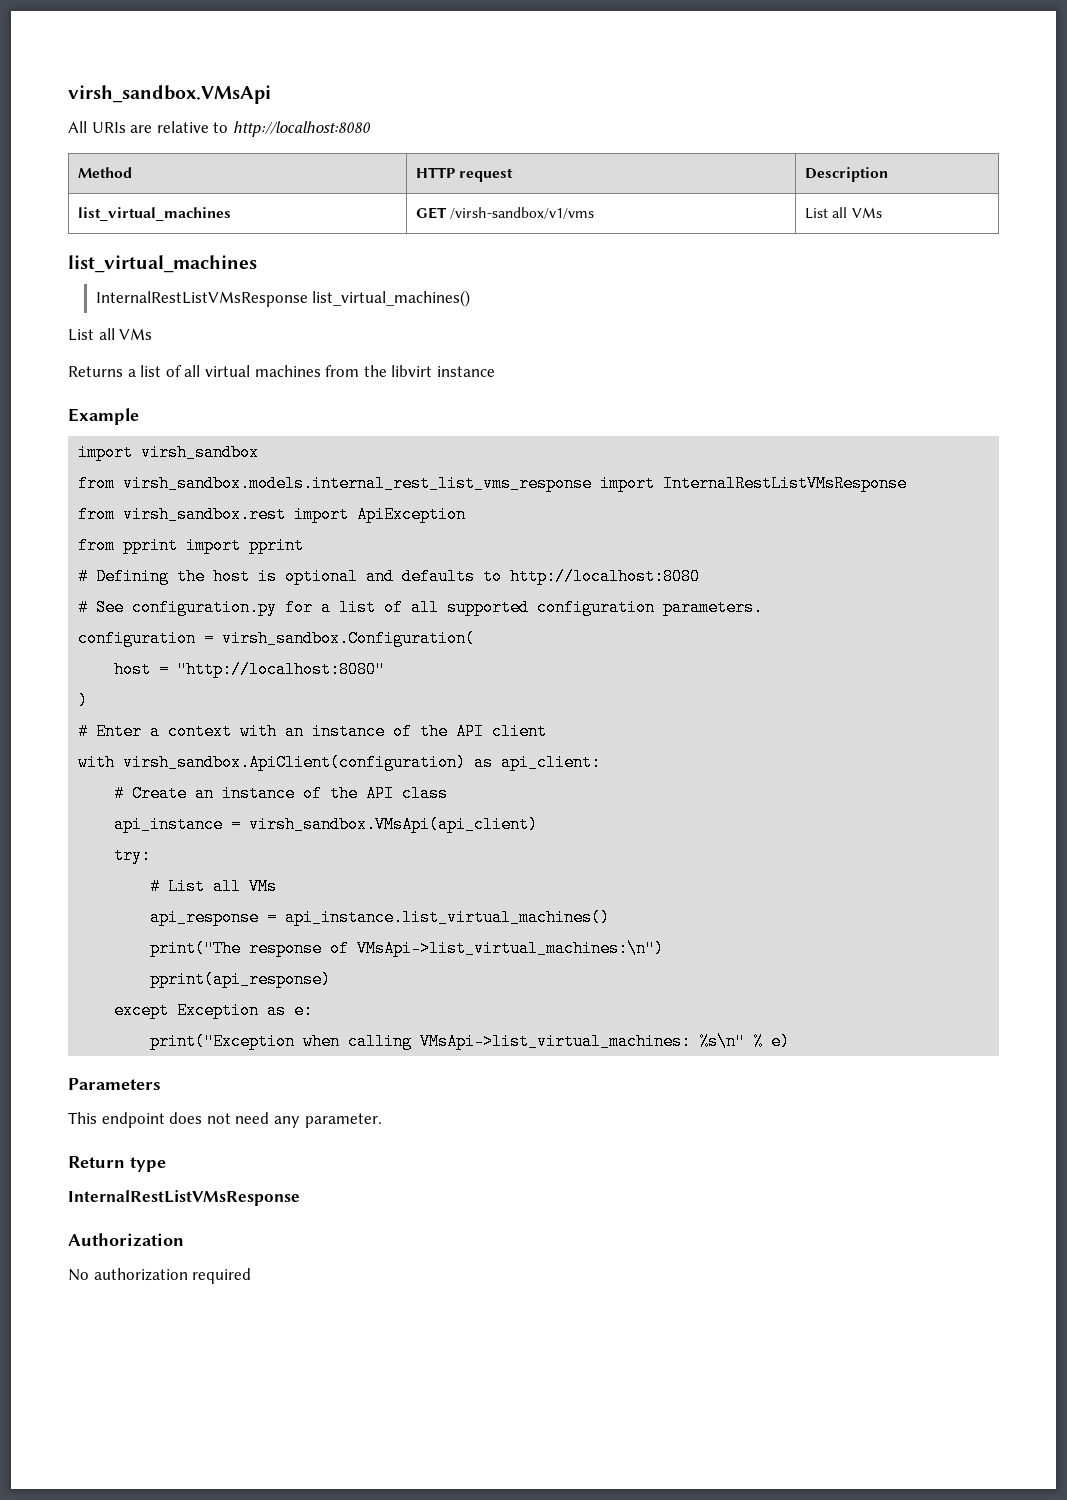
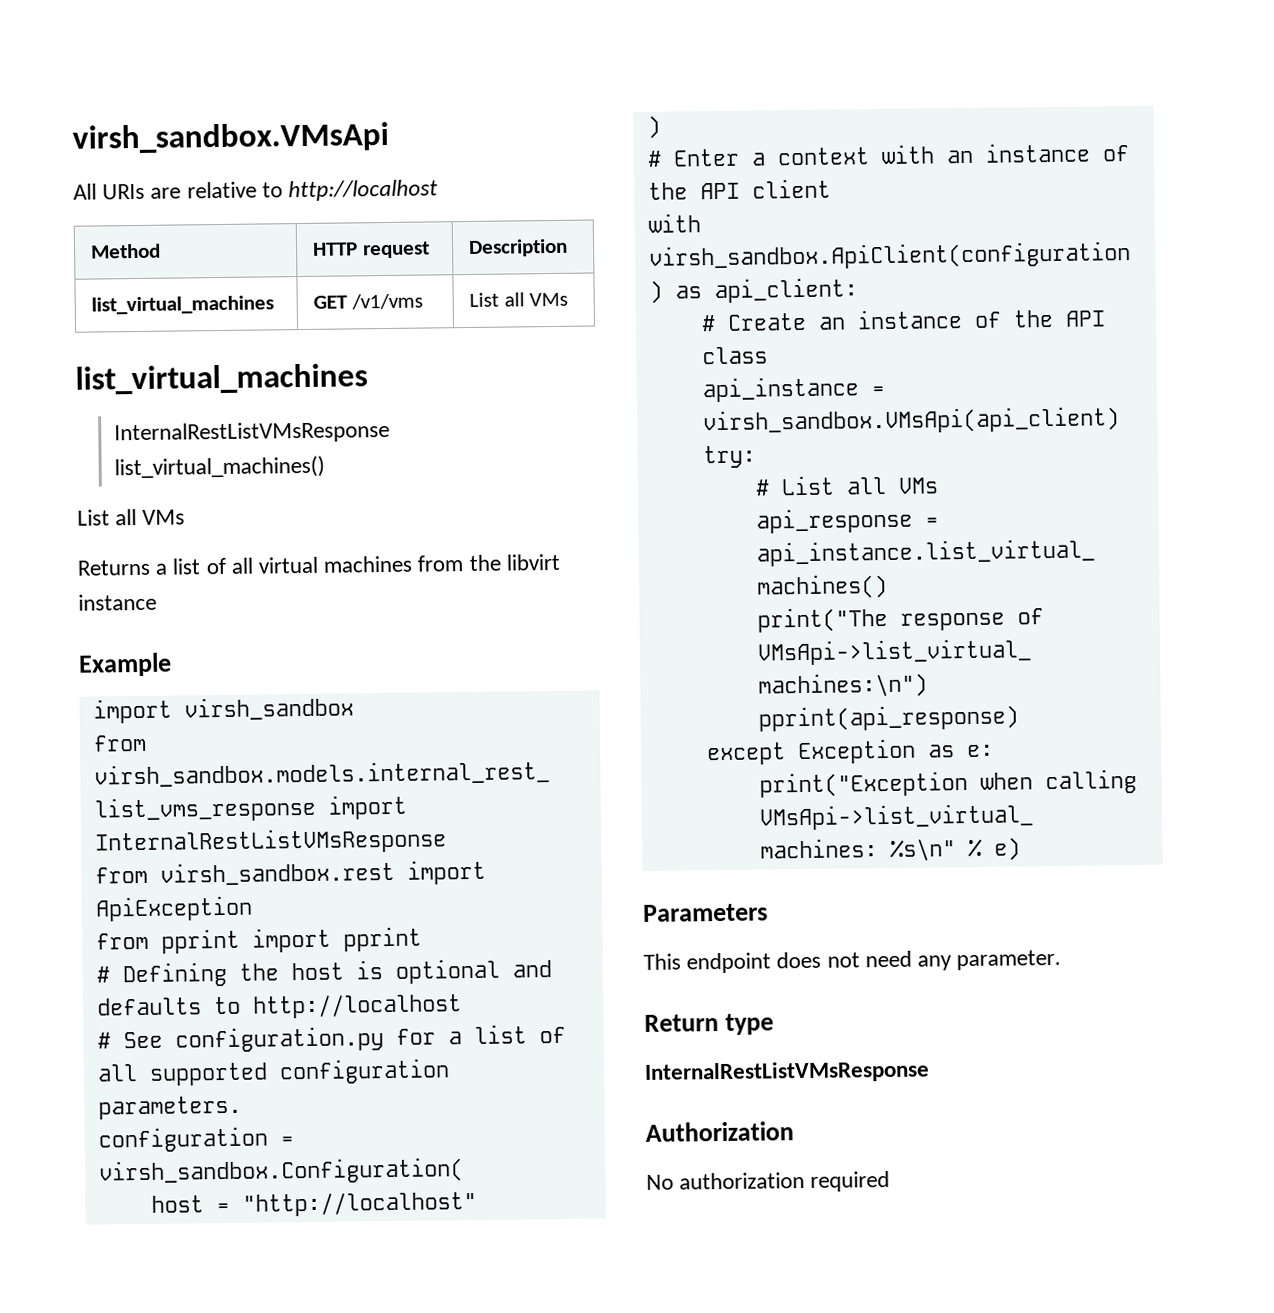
[232,121,371,137] http://localhost:8080 -> [288,179,439,202] http://localhost
[450,207,595,219] /virsh-sandbox/v1/vms -> [350,293,423,310] /v1/vms
[510,568,701,585] http://localhost:8080 -> [252,993,462,1019] http://localhost
[177,661,386,678] "http://localhost:8080" -> [241,1190,477,1217] "http://localhost"

